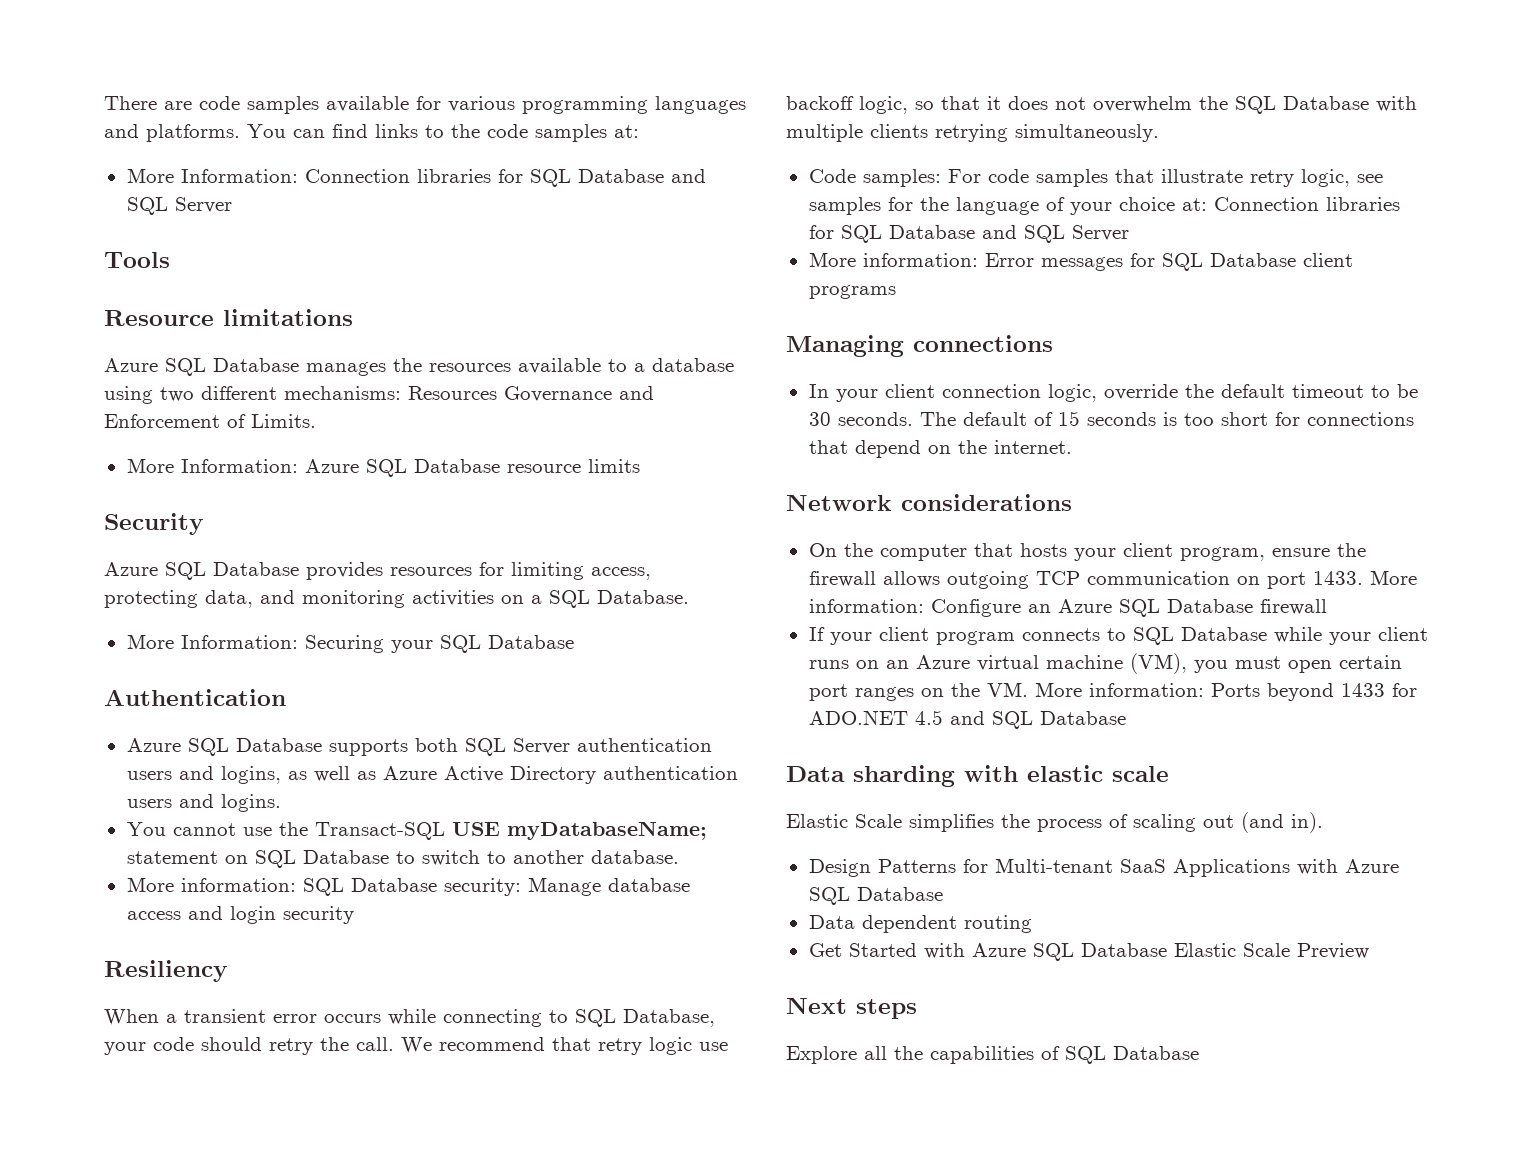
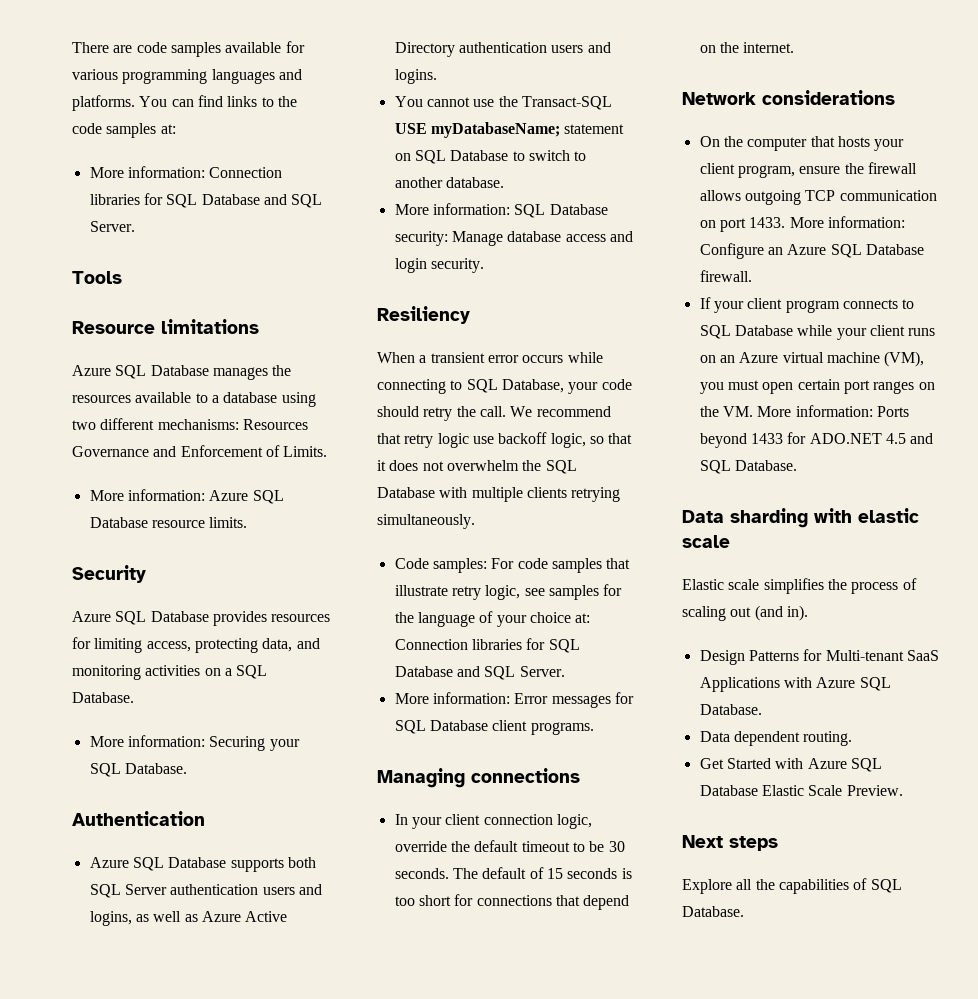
[180,169,706,187] [126,197,232,215] Information: Connection libraries for SQL Database and SQL Server -> [127,166,283,178] [89,193,323,208] [89,221,135,232] information: Connection libraries for SQL Database and SQL Server.
[180,459,298,473] Information: -> [127,489,205,501] information:
[587,459,640,473] limits -> [209,517,248,528] limits.
[180,635,298,649] Information: -> [127,735,205,747] information:
[487,635,574,649] Database -> [124,763,187,774] Database.
[282,906,354,924] security -> [430,258,484,273] security.
[1071,225,1129,241] Server -> [519,666,565,677] Server.
[808,285,896,299] programs -> [530,722,594,735] programs.
[1259,599,1327,615] firewall -> [699,270,752,282] firewall.
[1039,711,1126,725] Database -> [734,460,797,471] Database.
[855,814,902,828] Scale -> [728,579,760,590] scale
[856,887,943,901] Database -> [699,704,762,715] Database.
[963,915,1032,933] routing -> [803,731,853,746] routing.
[1296,943,1369,959] Preview -> [846,785,903,796] Preview.
[1113,1046,1199,1060] Database -> [682,906,744,917] Database.

